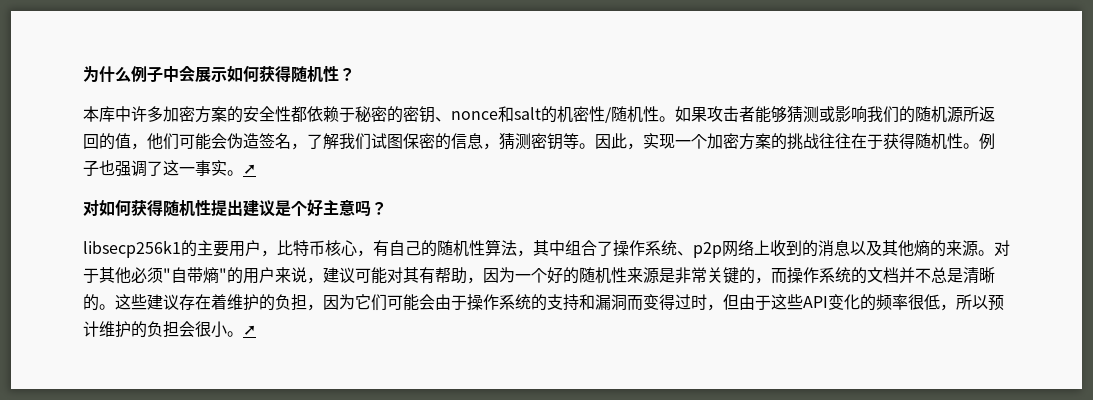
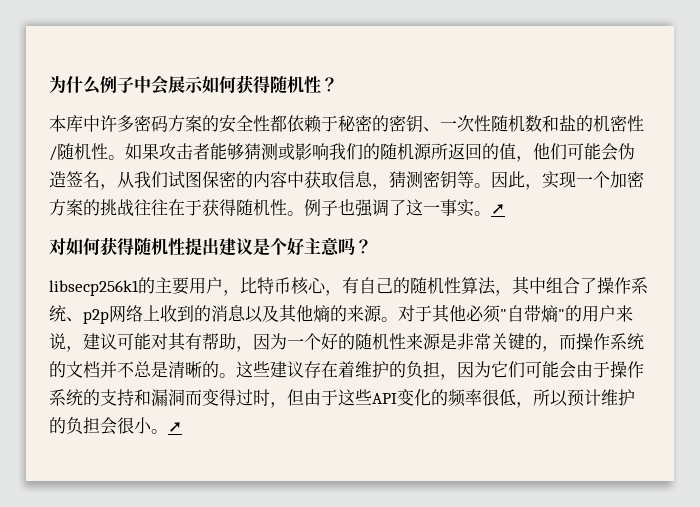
[163,106,195,122] 加密 -> [134,115,168,132] 密码
[451,106,541,122] nonce和salt -> [440,115,576,132] 一次性随机数和盐
[307,133,339,150] 了解 -> [117,171,134,188] 从
(451, 141) none -> [253,171,338,188] 内容中获取

